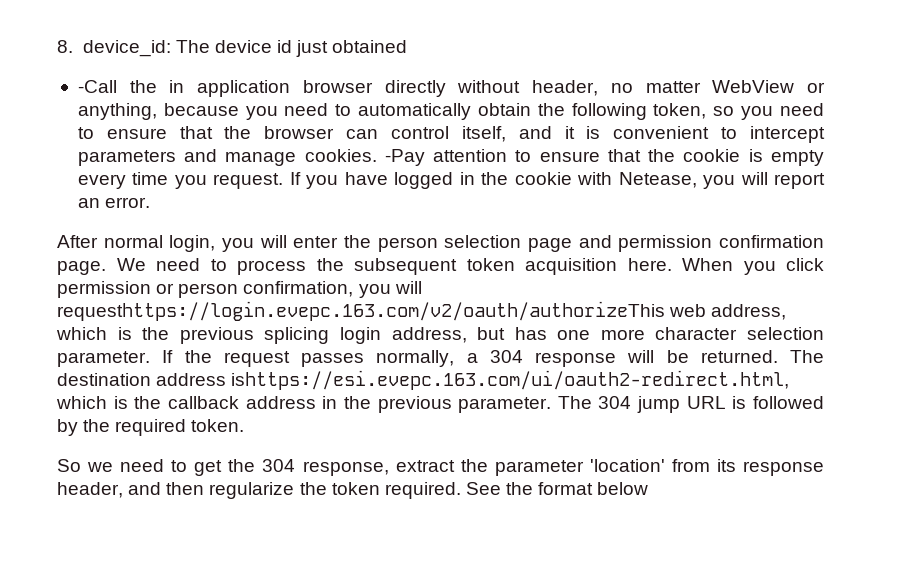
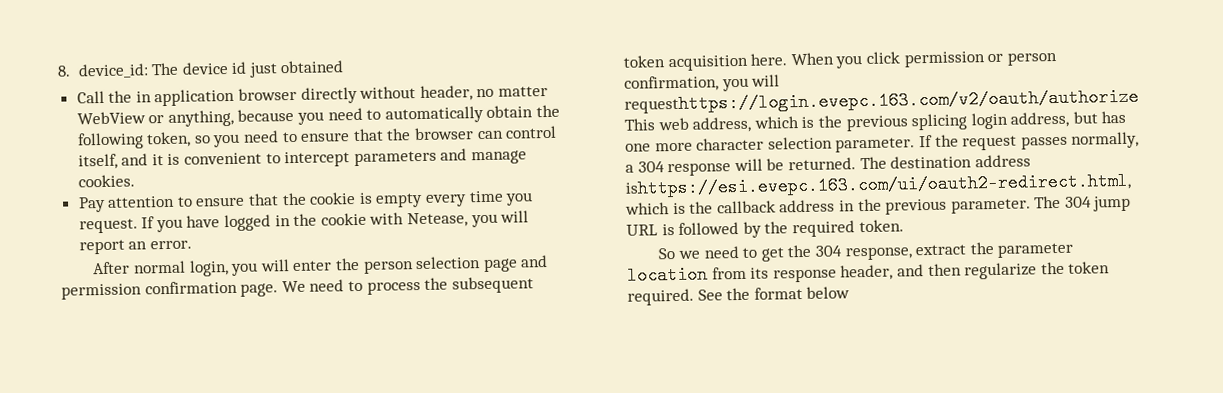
[77,80,117,93] -Call -> [76,90,105,104] Call
[384,149,425,166] -Pay -> [77,196,106,213] // Pay
[589,459,665,472] 'location' -> [627,265,708,285] location

